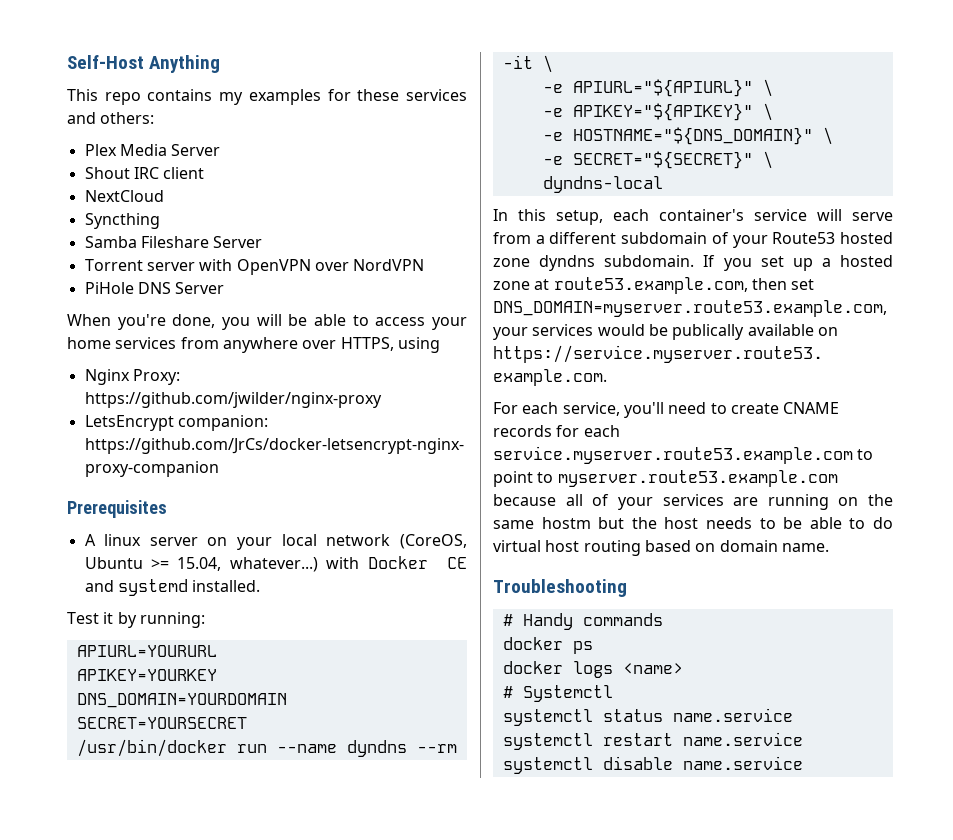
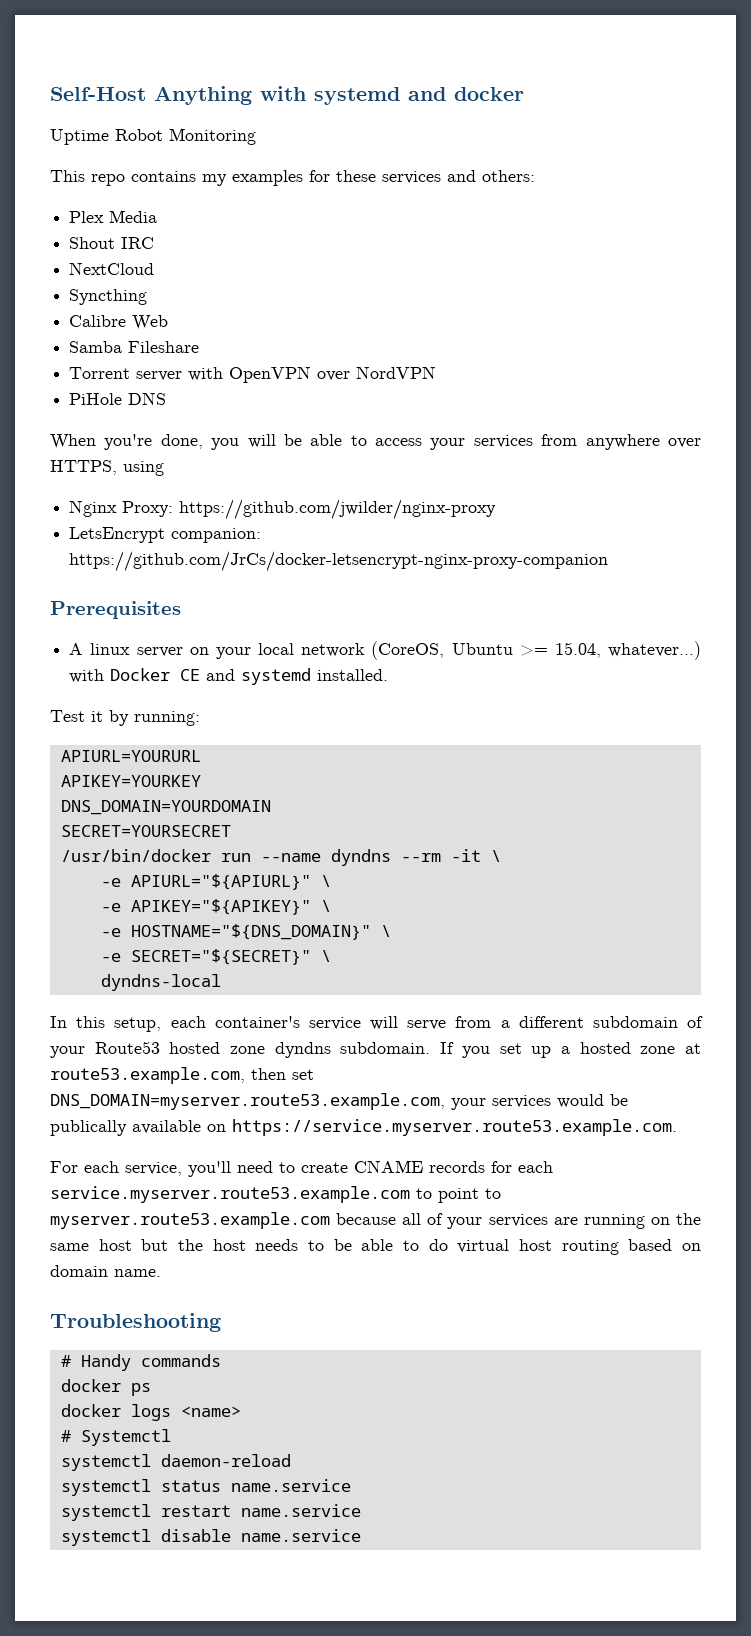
(221, 64) none -> [260,86,524,105] [50,128,256,145] with systemd and docker // Uptime Robot Monitoring
[171,144,221,156] Server -> (158, 216) none
[163,167,205,179] client -> (155, 243) none
(160, 221) none -> [69,315,169,330] // Calibre Web
[213,236,263,248] Server -> (200, 347) none
[175,282,225,294] Server -> (167, 398) none
[67,337,111,349] home -> (466, 444) none
[541,517,591,529] hostm -> [98,1239,132,1251] host
(613, 693) none -> [60,1454,291,1471] // systemctl daemon-reload

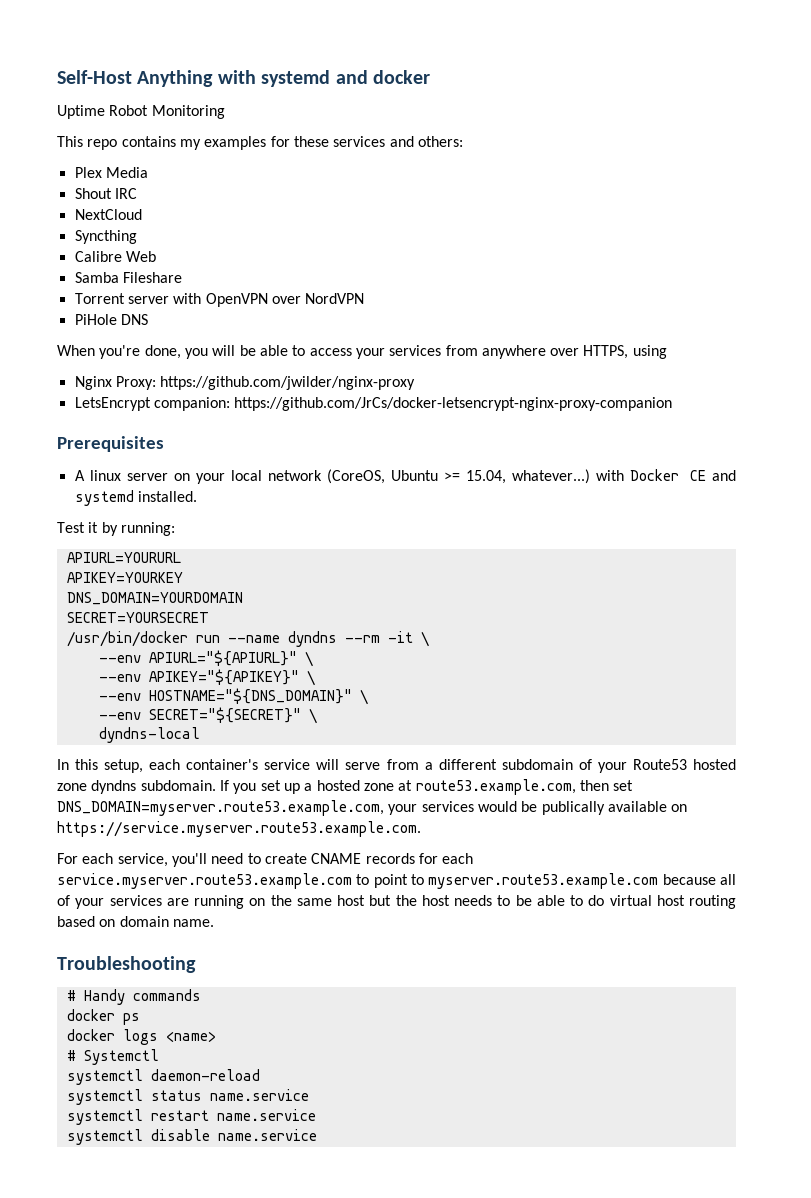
[100,878,121,887] -e -> [98,655,141,663] --env
[100,903,121,912] -e -> [98,674,141,682] --env
[100,928,121,937] -e -> [98,693,141,701] --env
[100,953,121,962] -e -> [98,712,141,720] --env

